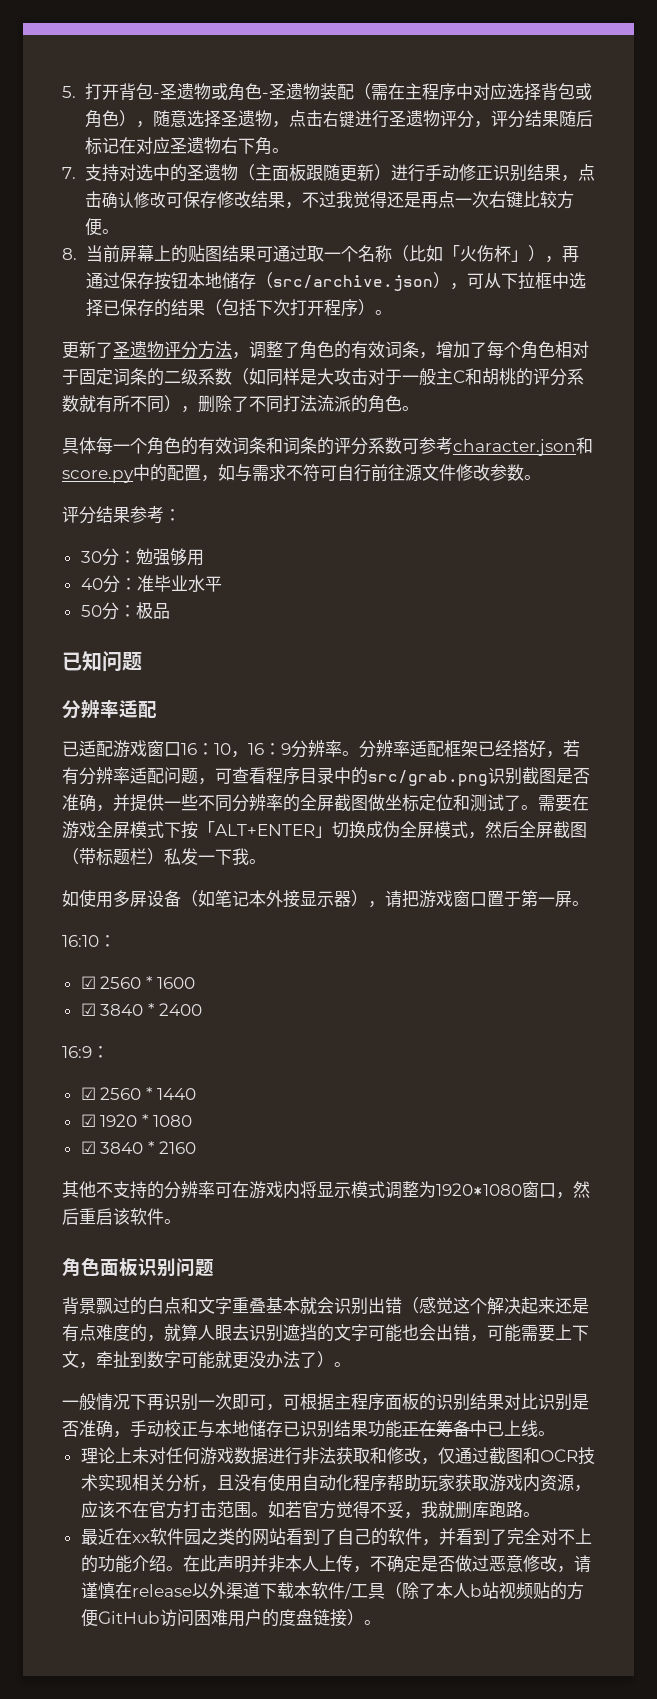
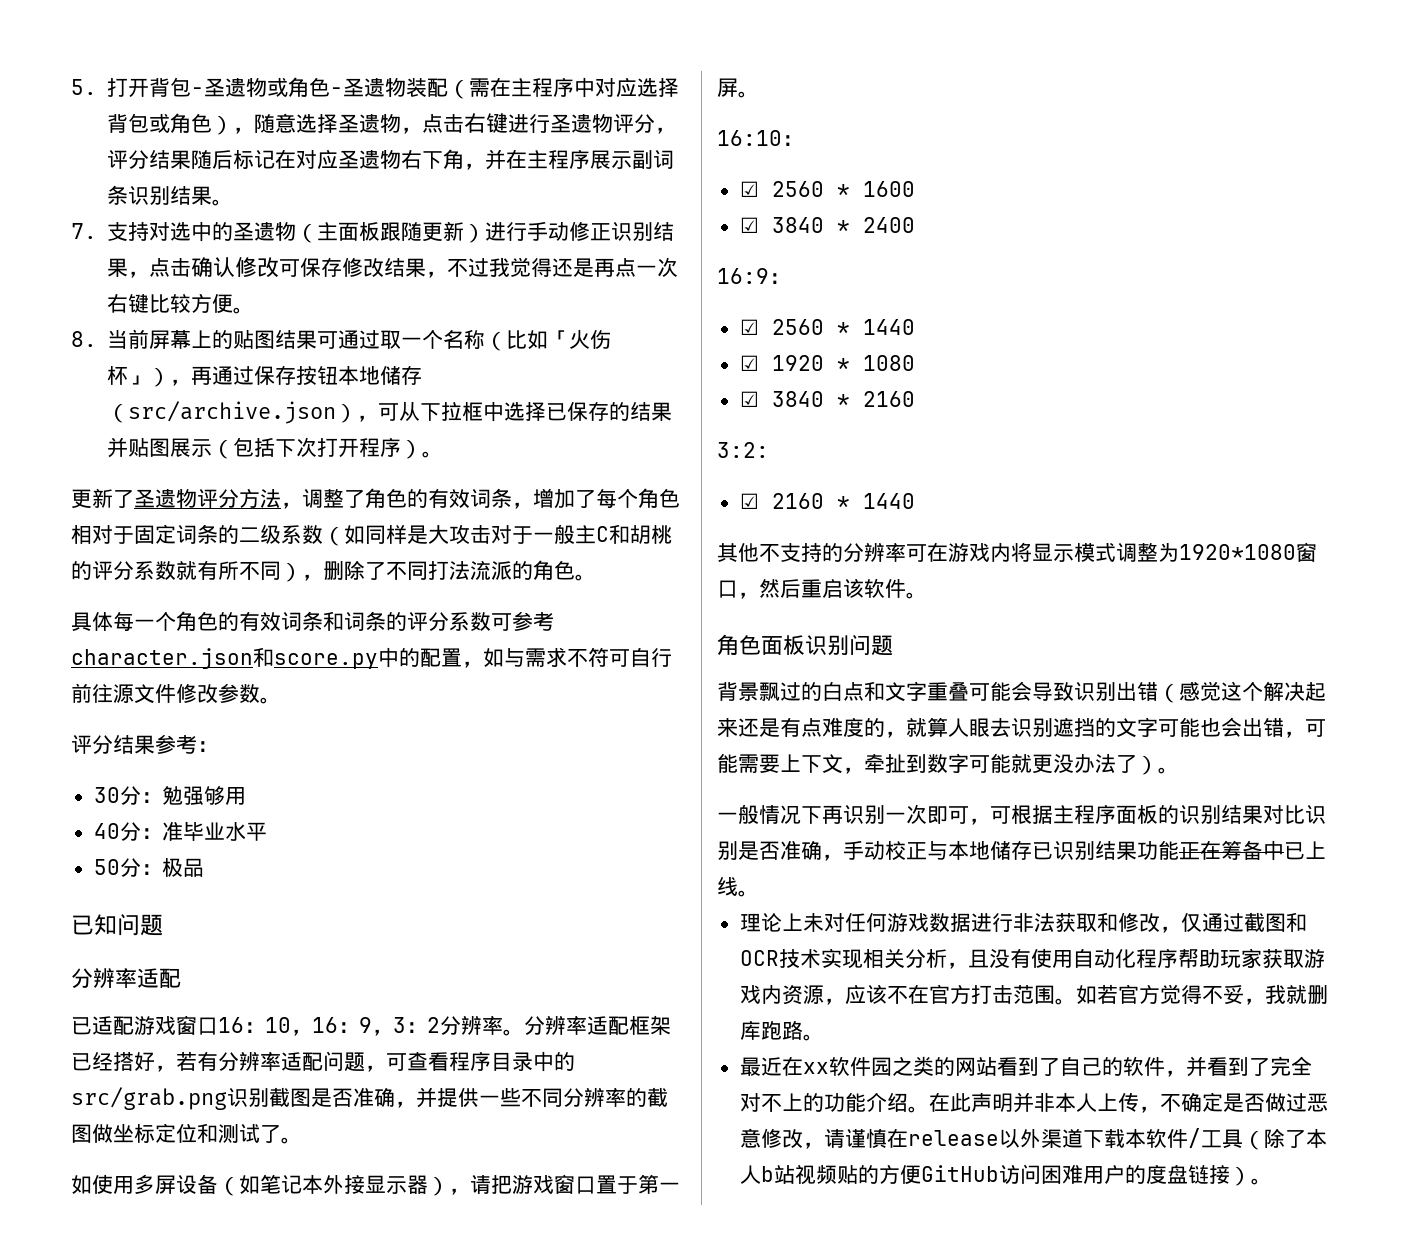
(272, 146) none -> [464,149,675,170] [107,185,213,205] ，并在主程序展示副词条识别结果
(205, 308) none -> [107,437,213,458] 并贴图展示
(291, 749) none -> [372,1017,440,1036] ，3：2
[300,794,334,811] 全屏 -> (647, 1097) none
[538,794,589,812] [62,821,587,839] [62,848,266,866] 需要在游戏全屏模式下按「ALT+ENTER」切换成伪全屏模式，然后全屏截图（带标题栏）私发一下我。 -> (302, 1140) none
(197, 1147) none -> [717,442,769,458] [739,493,915,509] // 3:2: // ☑ 2160 * 1440
[266,1297,334,1314] 基本就会 -> [969,681,1074,701] 可能会导致

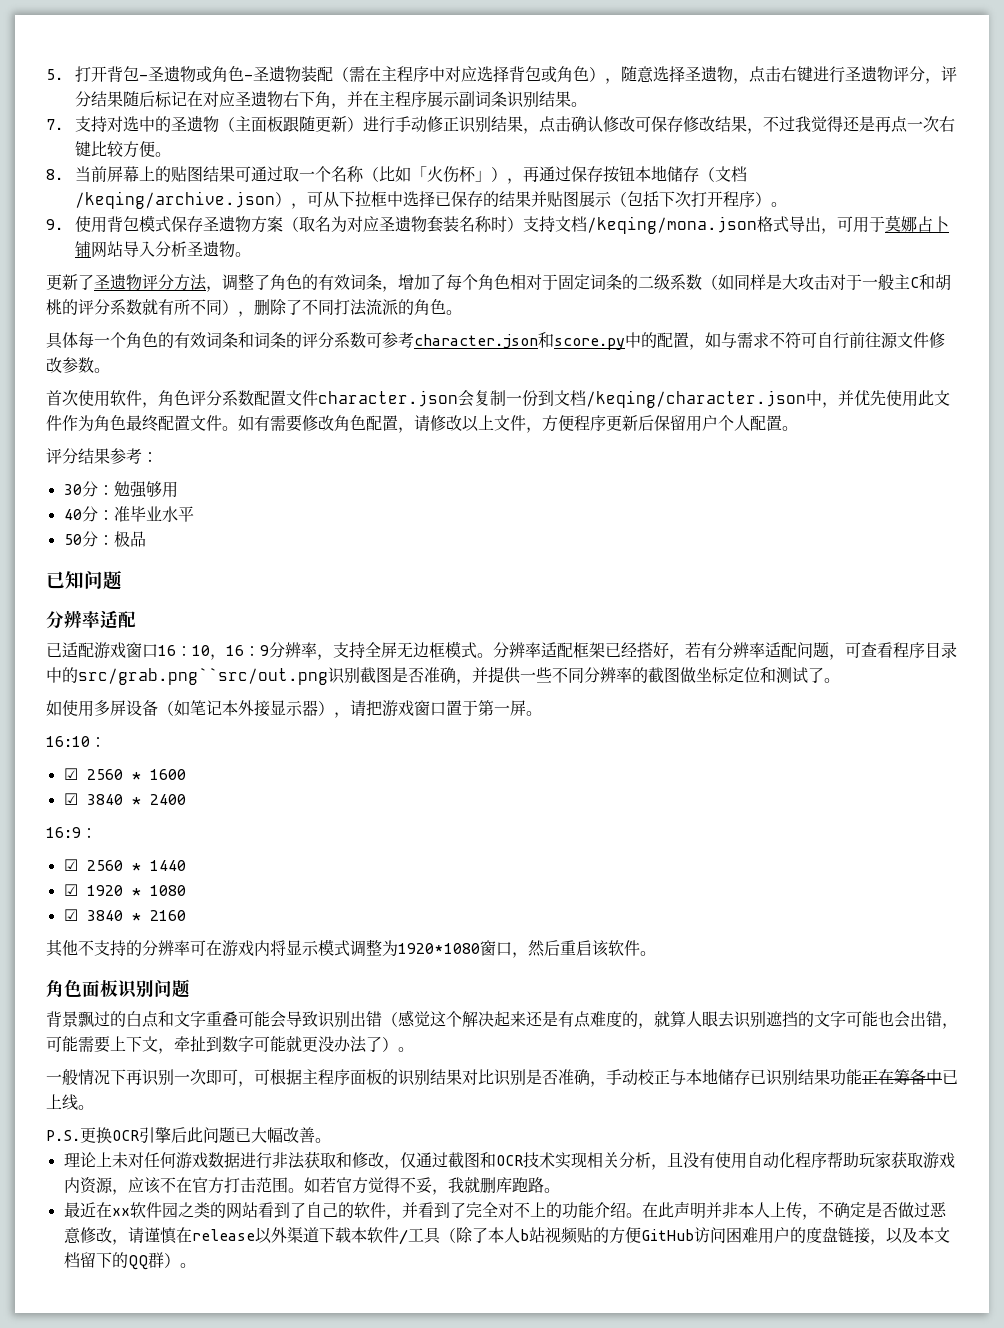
[128,401,337,424] src/archive.json -> [714,166,747,182] [74,191,275,209] 文档/keqing/archive.json
(444, 454) none -> [46,215,949,234] [74,240,251,258] // 9.使用背包模式保存圣遗物方案（取名为对应圣遗物套装名称时）支持文档/keqing/mona.json格式导出，可用于莫娜占卜铺网站导入分析圣遗物。
(281, 700) none -> [46,390,950,408] [46,415,798,433] // 首次使用软件，角色评分系数配置文件character.json会复制一份到文档/keqing/character.json中，并优先使用此文件作为角色最终配置文件。如有需要修改角色配置，请修改以上文件，方便程序更新后保留用户个人配置。
[372,1015,503,1036] ，3：2分辨率 -> [269,641,477,660] 分辨率，支持全屏无边框模式
[71,1087,227,1110] src/grab.png -> [78,668,328,685] src/grab.png``src/out.png
[717,442,769,458] [739,493,915,509] // 3:2: // ☑ 2160 * 1440 -> (186, 915) none
(759, 893) none -> [46,1127,331,1144] // P.S.更换OCR引擎后此问题已大幅改善。
(1230, 1174) none -> [869,1227,950,1245] [63,1252,164,1270] ，以及本文档留下的QQ群

